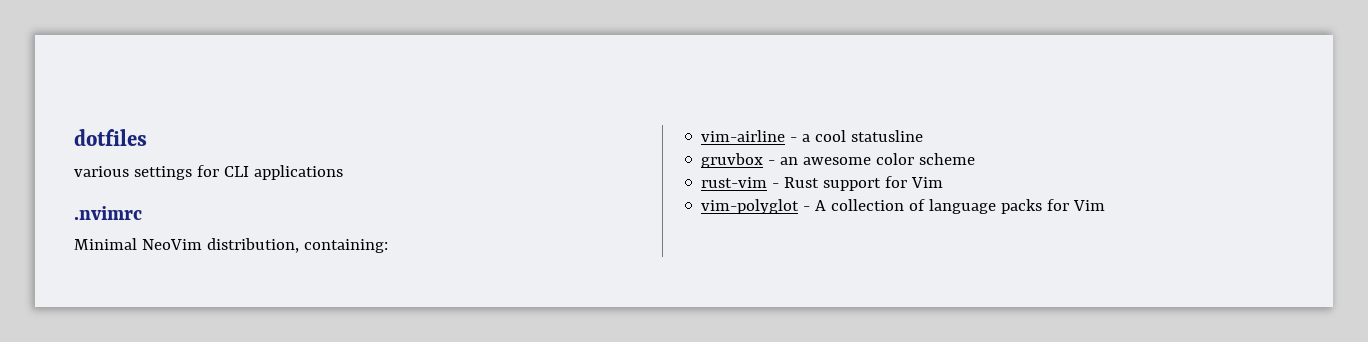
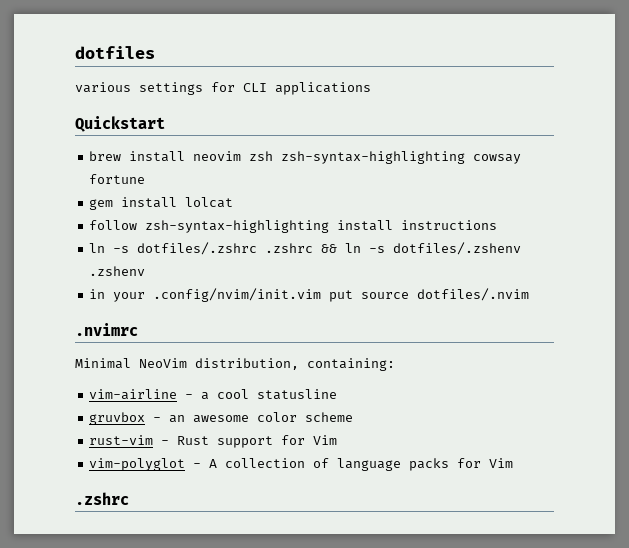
(343, 172) none -> [75,116,165,132] [89,151,522,164] [89,174,146,184] [89,197,234,210] [89,220,498,233] [89,242,522,255] [89,266,146,276] [89,288,530,302] // Quickstart // brew install neovim zsh zsh-syntax-highlighting cowsay fortune // gem install lolcat // follow zsh-syntax-highlighting install instructions // ln -s dotfiles/.zshrc .zshrc && ln -s dotfiles/.zshenv .zshenv // in your .config/nvim/init.vim put source dotfiles/.nvim
(1106, 205) none -> [75,492,129,505] // .zshrc

